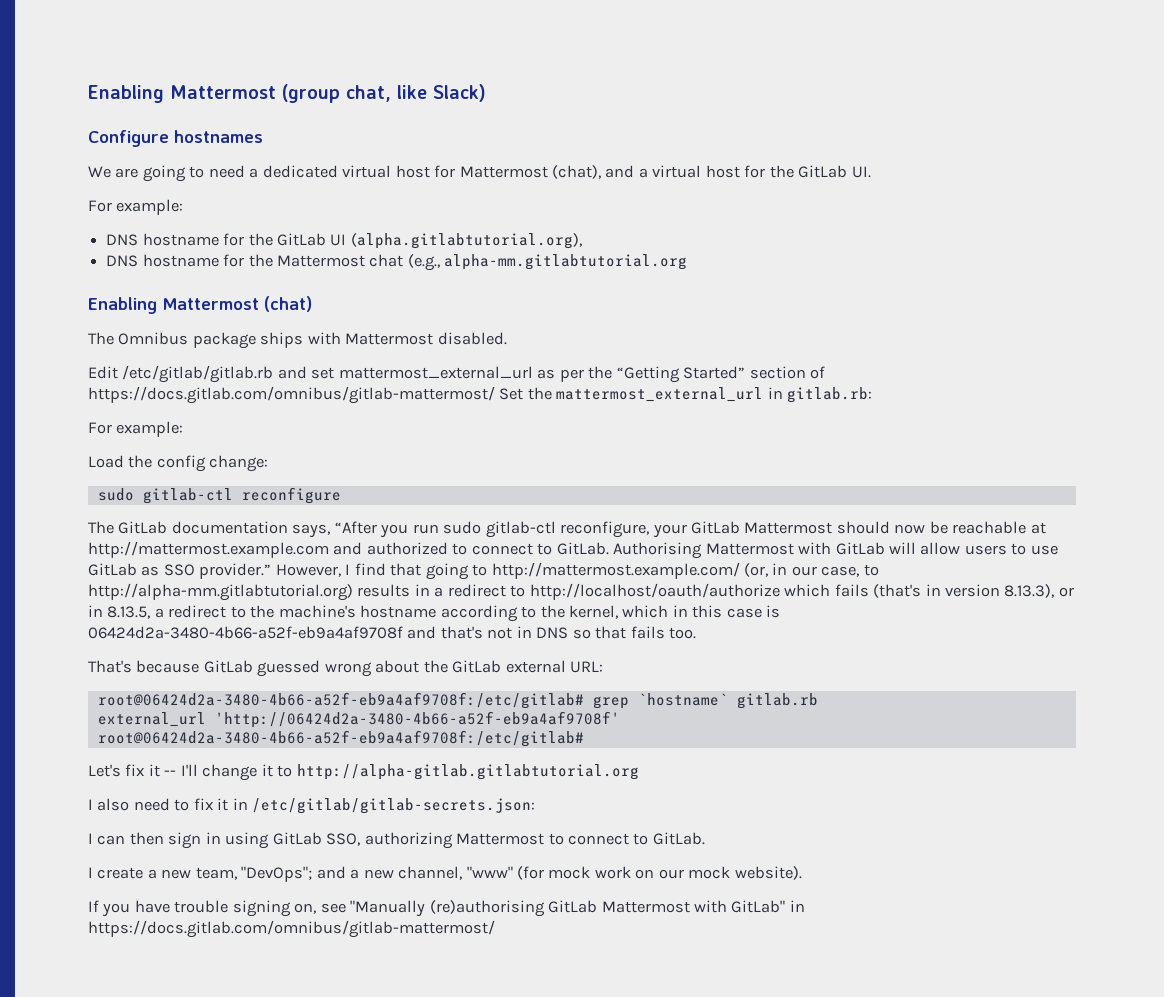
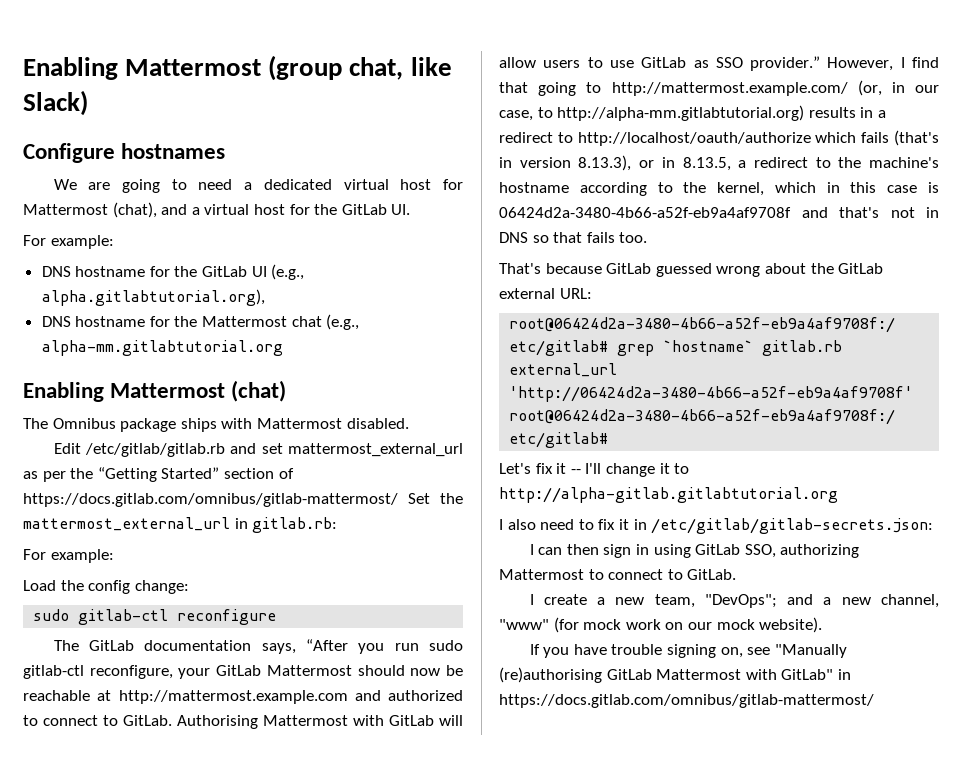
[350,233,582,249] (alpha.gitlabtutorial.org), -> [271,264,305,280] [41,289,265,306] (e.g., alpha.gitlabtutorial.org),

